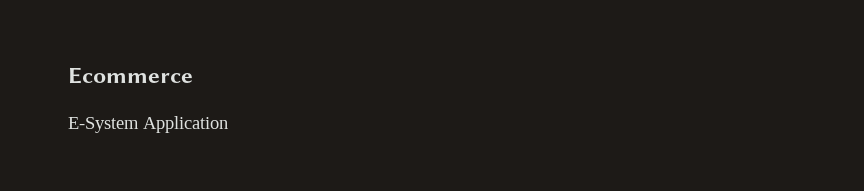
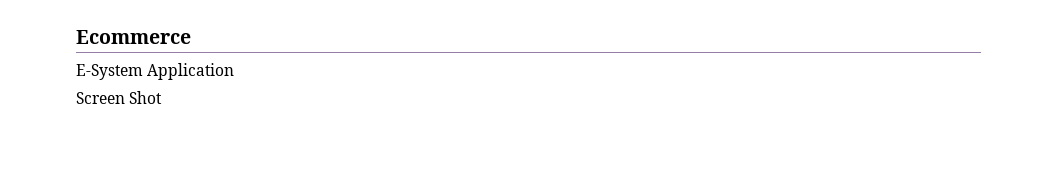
(228, 124) none -> [76,91,163,104] // Screen Shot

